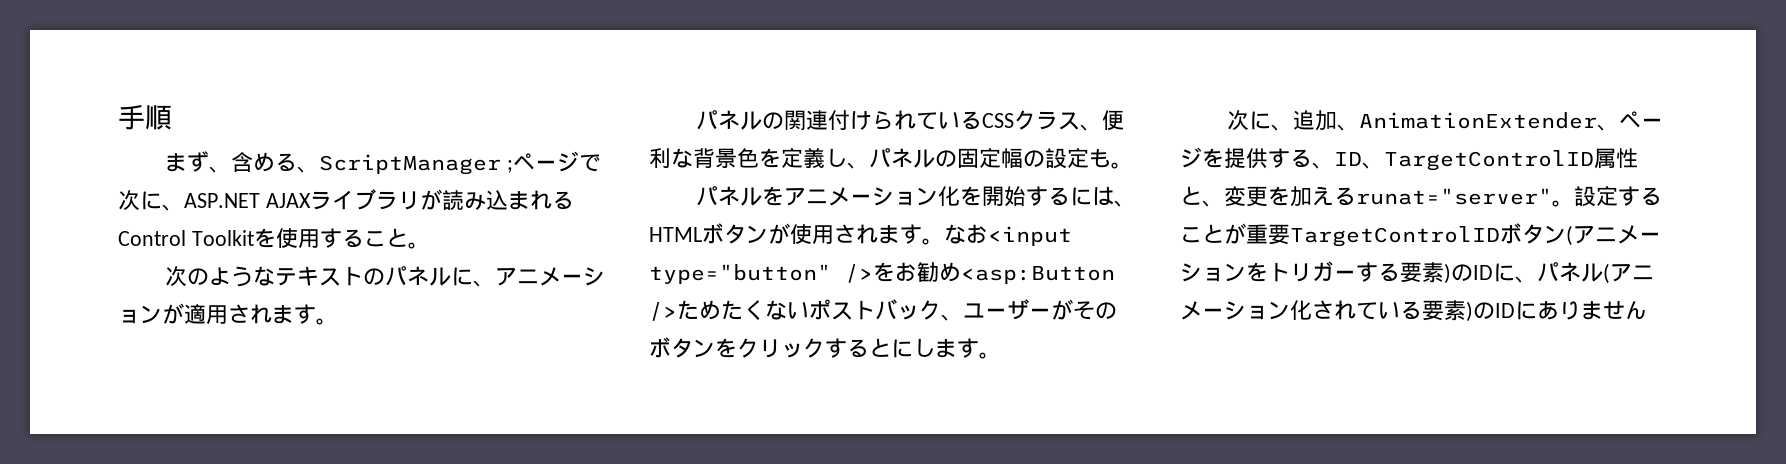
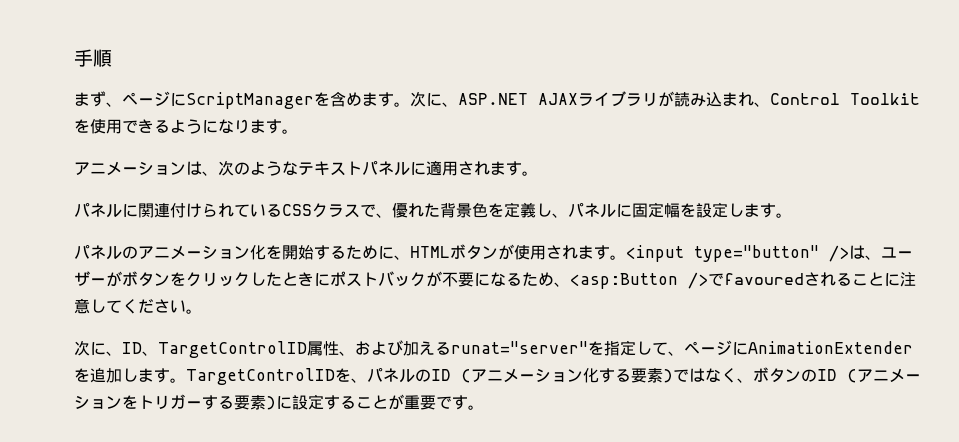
[231,151,602,175] 含める、ScriptManager ;ページで -> [122,91,410,109] ページにScriptManagerを含めます。
[551,191,574,210] る -> [754,102,770,107] 、
[319,228,430,249] すること。 // -> [122,119,298,134] [74,161,218,176] できるようになります。 // アニメーションは、
[363,266,606,287] [118,303,184,324] のパネルに、アニメーションが -> [362,161,426,176] パネルに
[762,112,785,129] の -> [122,204,138,217] に
[1080,110,1125,131] [649,148,693,168] 、便利な -> [360,203,440,218] で、優れた
[935,148,1133,169] [696,186,785,206] の固定幅の設定も。 // パネルを -> [616,202,792,218] [74,245,138,260] に固定幅を設定します。 // パネルの
[1070,186,1115,206] には -> [346,245,394,259] ために
[944,224,988,244] なお -> (626, 257) none
[873,262,1115,284] [649,299,941,321] をお勧め<asp:Button />ためたくないポストバック -> [849,245,865,259] は
[1073,301,1117,319] その -> (122, 279) none
[825,338,1001,359] [1227,110,1664,131] [1180,147,1638,171] [1180,186,1662,207] [1180,223,1566,247] するとにします。 // 次に、追加、AnimationExtender、ページを提供する、ID、TargetControlID属性と、変更を加えるrunat="server"。設定することが重要TargetControlIDボタン -> [250,271,916,289] [74,298,202,314] [74,340,913,358] [74,367,837,385] したときにポストバックが不要になるため、<asp:Button />でfavouredされることに注意してください。 // 次に、ID、TargetControlID属性、および加えるrunat="server"を指定して、ページにAnimationExtenderを追加します。TargetControlIDを、パネルのID (アニメーション化する要素)ではなく、ボタンのID
[1451,262,1654,284] [1180,300,1647,322] のIDに、パネル(アニメーション化されている要素)のIDにありません -> [276,394,484,410] に設定することが重要です。

